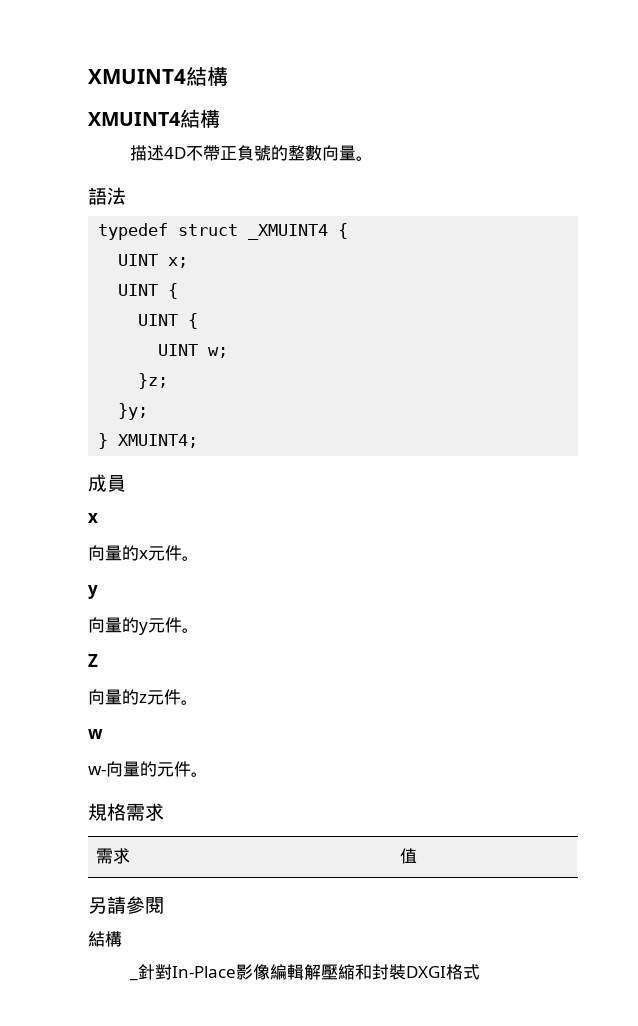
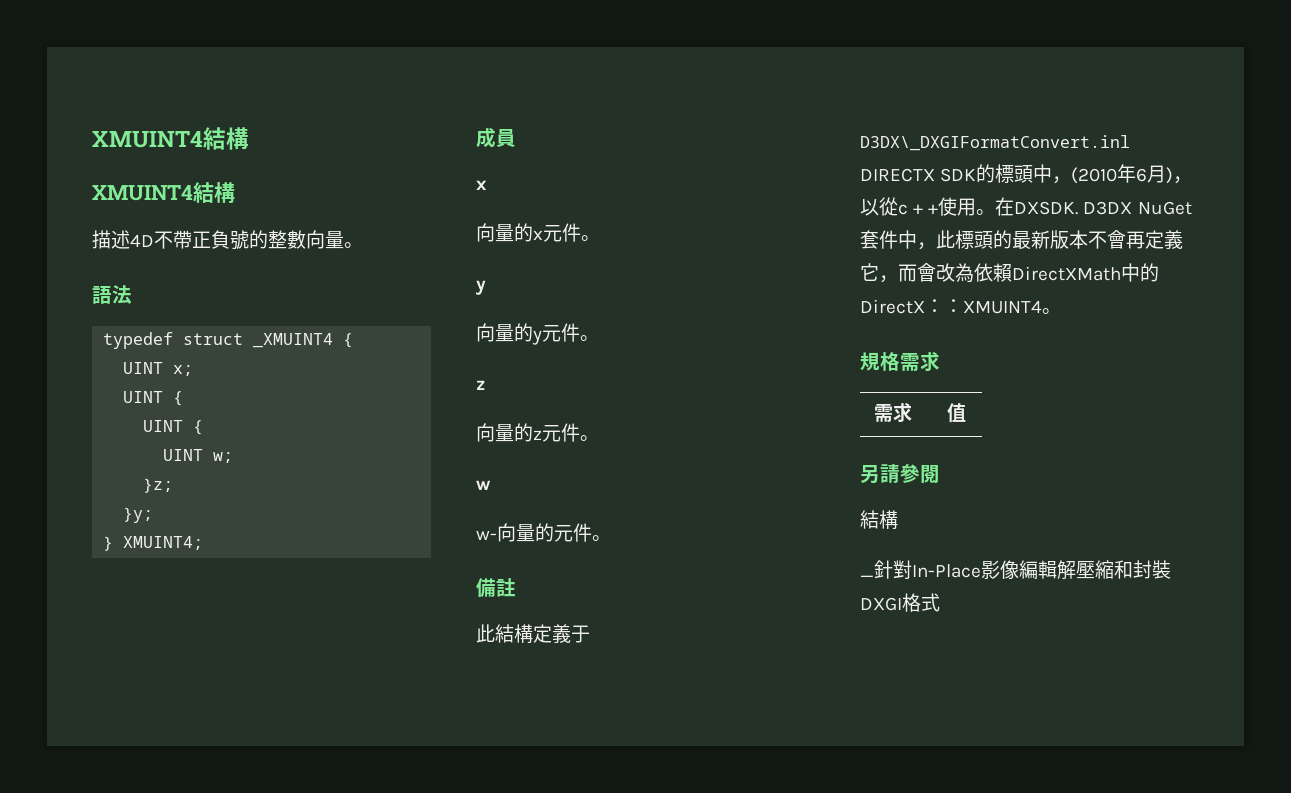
[88,654,98,667] Z -> [476,380,485,390] z
(208, 774) none -> [476,578,516,598] [476,624,590,643] [860,135,1130,151] [860,164,1193,184] [860,197,1192,216] [860,230,1183,250] [860,263,1159,283] [860,299,1061,314] // 備註 // 此結構定義于D3DX\_DXGIFormatConvert.inl DIRECTX SDK的標頭中，(2010年6月)，以從c + +使用。在DXSDK. D3DX NuGet套件中，此標頭的最新版本不會再定義它，而會改為依賴DirectXMath中的DirectX：：XMUINT4。

